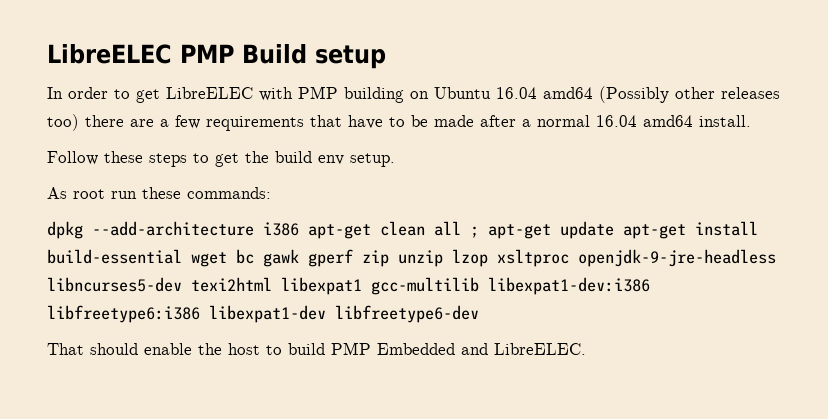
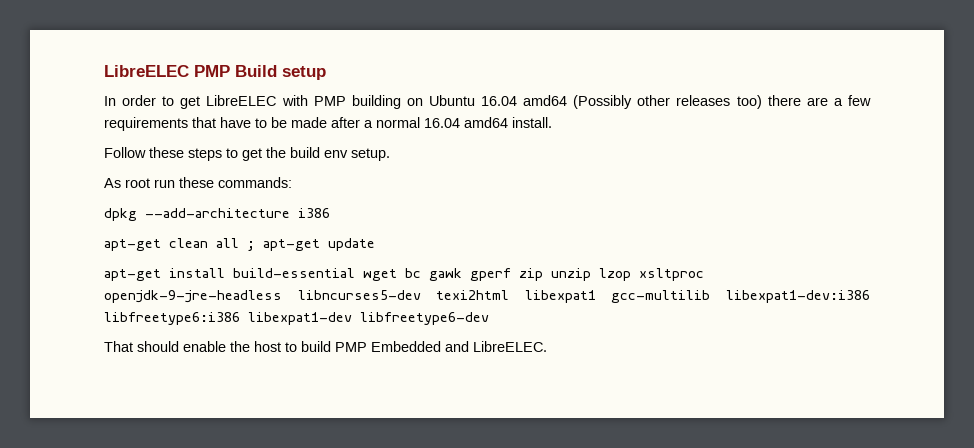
(299, 229) none -> (330, 213) //
(614, 230) none -> (375, 244) //

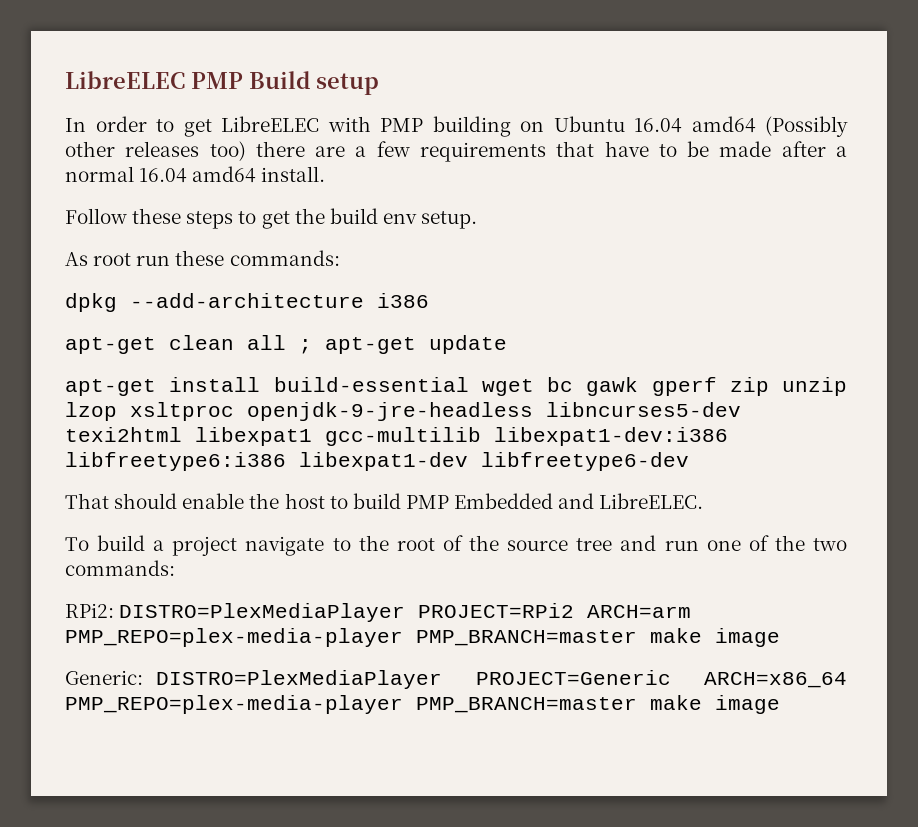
(547, 346) none -> [65,535,848,556] [65,560,175,576] [65,603,692,622] [65,628,780,647] [65,670,848,689] [65,695,780,714] // To build a project navigate to the root of the source tree and run one of the two commands: // RPi2: DISTRO=PlexMediaPlayer PROJECT=RPi2 ARCH=arm PMP_REPO=plex-media-player PMP_BRANCH=master make image // Generic: DISTRO=PlexMediaPlayer PROJECT=Generic ARCH=x86_64 PMP_REPO=plex-media-player PMP_BRANCH=master make image

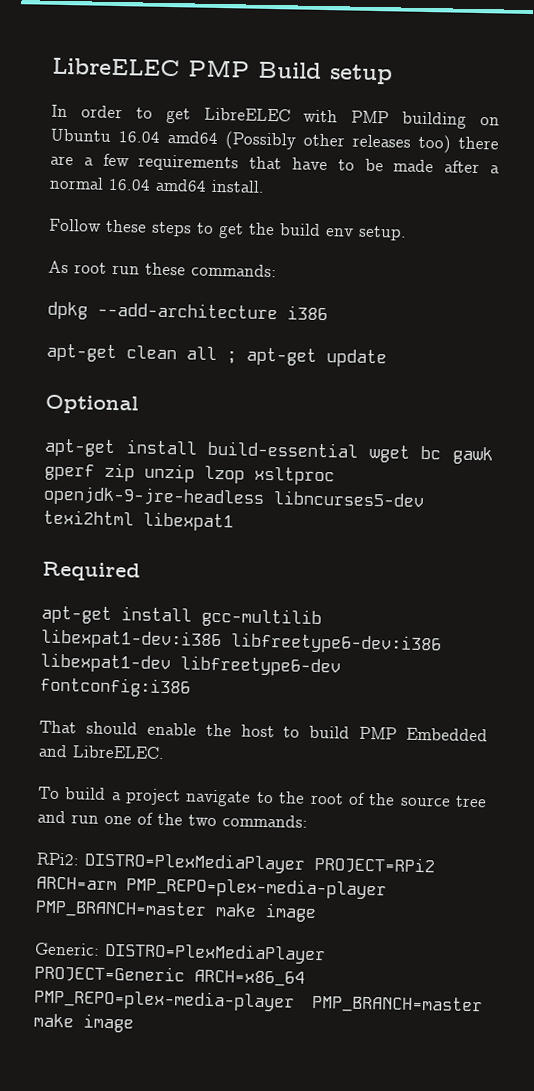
(507, 344) none -> [45,394,139,415] // Optional
(312, 436) none -> [42,561,141,582] [41,605,192,625] // Required // apt-get install
[65,452,286,471] libfreetype6:i386 -> [230,632,442,655] libfreetype6-dev:i386
(689, 461) none -> [40,676,191,698] fontconfig:i386

